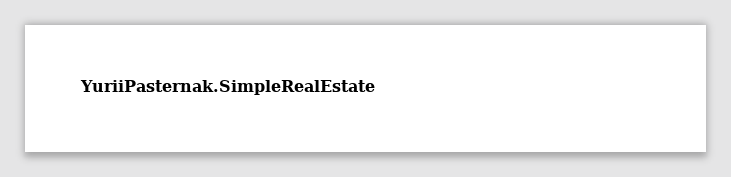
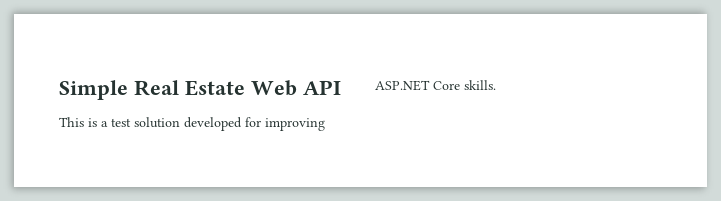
[80,80,375,95] YuriiPasternak.SimpleRealEstate -> [59,80,341,100] [59,117,325,131] [375,80,496,91] Simple Real Estate Web API // This is a test solution developed for improving ASP.NET Core skills.

